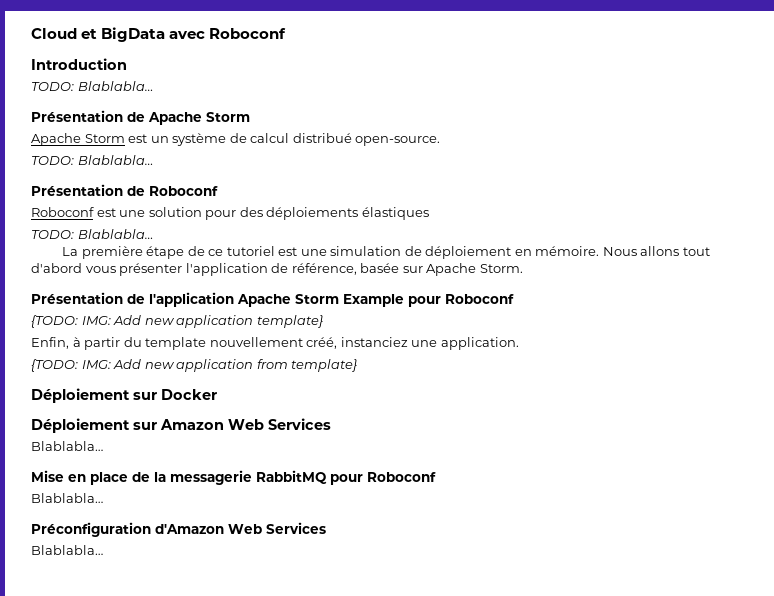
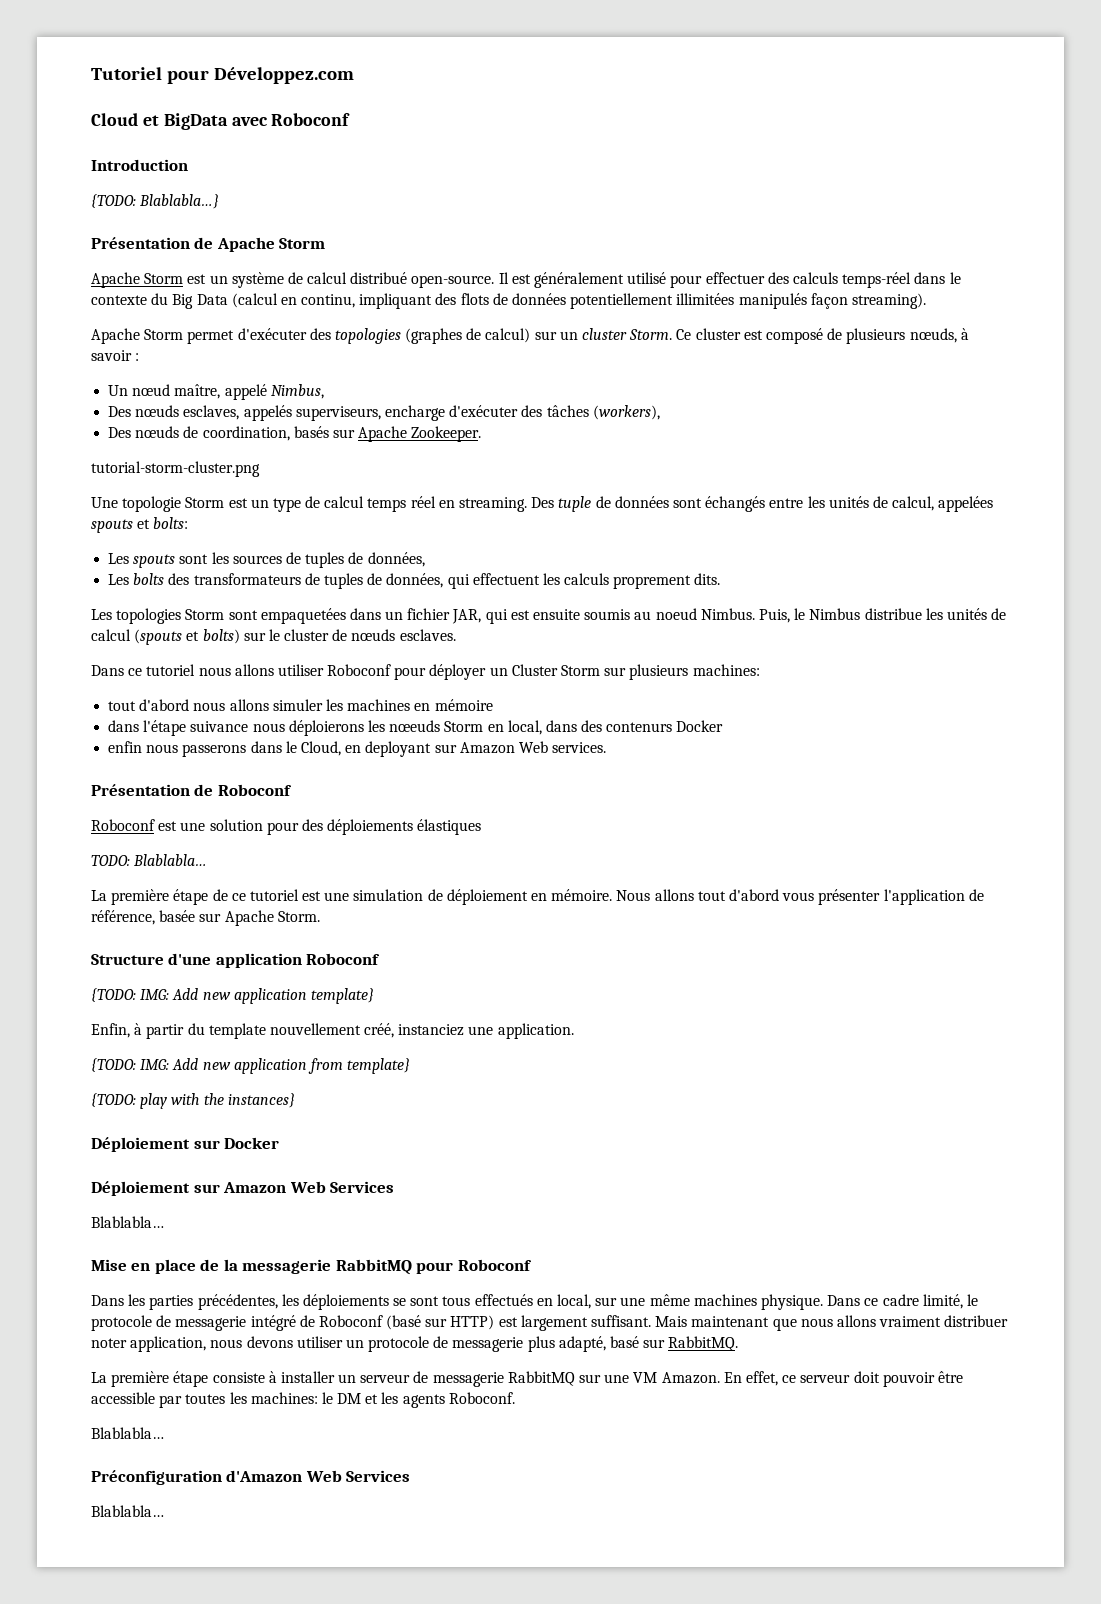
(31, 33) none -> [91,67,355,84] Tutoriel pour Développez.com //
[31,81,153,91] TODO: Blablabla… -> [91,194,220,209] {TODO: Blablabla…}
[31,155,153,165] // TODO: Blablabla… -> [498,272,961,288] [91,293,926,309] [91,328,969,344] [91,350,140,361] [108,384,324,400] [108,405,660,421] [108,426,482,442] [91,461,260,477] [91,496,994,512] [91,517,189,533] [108,552,425,568] [108,573,721,589] [91,608,1007,624] [91,629,456,645] [91,664,760,680] [108,699,493,711] [108,720,724,736] [108,741,607,757] Il est généralement utilisé pour effectuer des calculs temps-réel dans le contexte du Big Data (calcul en continu, impliquant des flots de données potentiellement illimitées manipulés façon streaming). // Apache Storm permet d'exécuter des topologies (graphes de calcul) sur un cluster Storm. Ce cluster est composé de plusieurs nœuds, à savoir : // Un nœud maître, appelé Nimbus, // Des nœuds esclaves, appelés superviseurs, encharge d'exécuter des tâches (workers), // Des nœuds de coordination, basés sur Apache Zookeeper. // tutorial-storm-cluster.png // Une topologie Storm est un type de calcul temps réel en streaming. Des tuple de données sont échangés entre les unités de calcul, appelées spouts et bolts: // Les spouts sont les sources de tuples de données, // Les bolts des transformateurs de tuples de données, qui effectuent les calculs proprement dits. // Les topologies Storm sont empaquetées dans un fichier JAR, qui est ensuite soumis au noeud Nimbus. Puis, le Nimbus distribue les unités de calcul (spouts et bolts) sur le cluster de nœuds esclaves. // Dans ce tutoriel nous allons utiliser Roboconf pour déployer un Cluster Storm sur plusieurs machines: // tout d'abord nous allons simuler les machines en mémoire // dans l'étape suivance nous déploierons les nœeuds Storm en local, dans des contenurs Docker // enfin nous passerons dans le Cloud, en deployant sur Amazon Web services.
[31,292,441,307] Présentation de l'application Apache Storm Example pour -> [91,953,302,968] Structure d'une application
(358, 365) none -> [91,1093,295,1109] // {TODO: play with the instances}
(436, 477) none -> [91,1294,978,1310] [91,1315,1009,1331] [91,1336,739,1352] [91,1371,963,1387] [91,1392,515,1408] // Dans les parties précédentes, les déploiements se sont tous effectués en local, sur une même machines physique. Dans ce cadre limité, le protocole de messagerie intégré de Roboconf (basé sur HTTP) est largement suffisant. Mais maintenant que nous allons vraiment distribuer noter application, nous devons utiliser un protocole de messagerie plus adapté, basé sur RabbitMQ. // La première étape consiste à installer un serveur de messagerie RabbitMQ sur une VM Amazon. En effet, ce serveur doit pouvoir être accessible par toutes les machines: le DM et les agents Roboconf.

